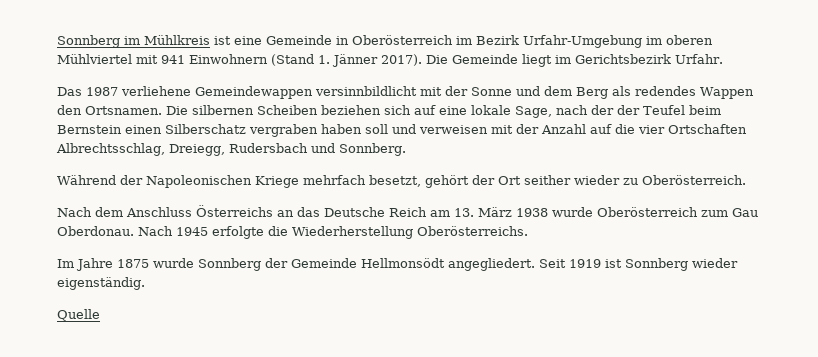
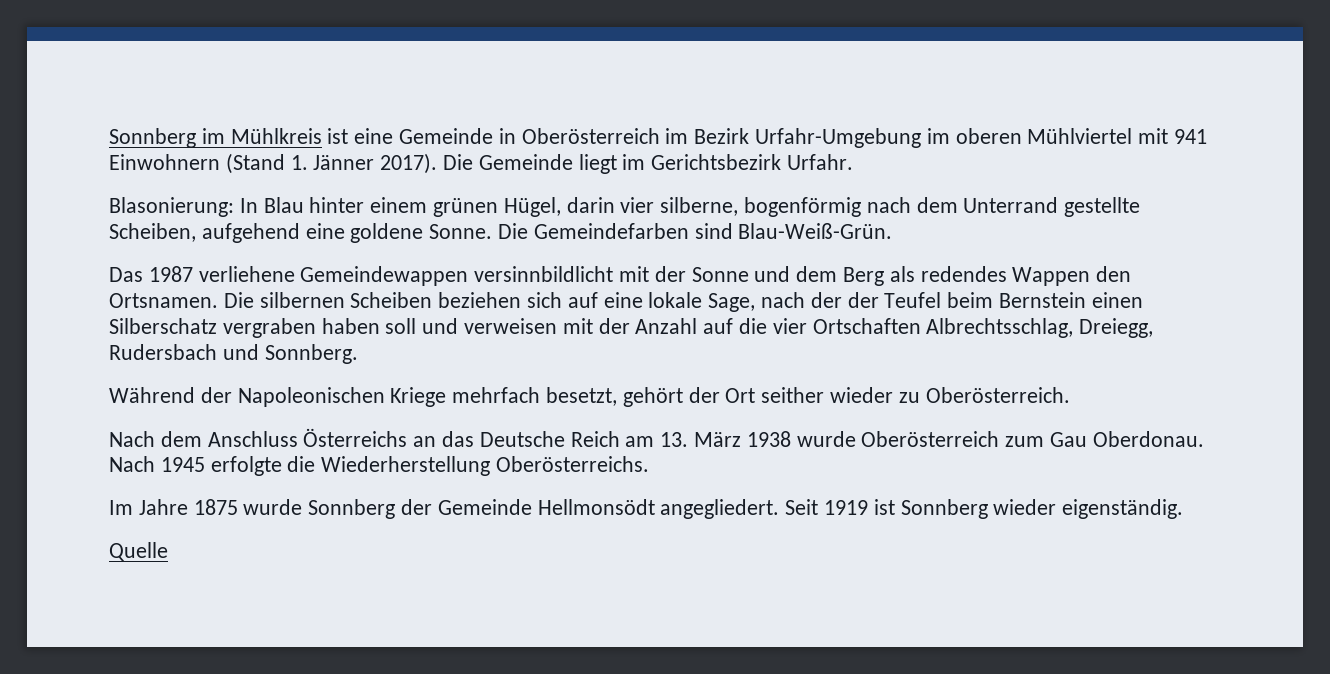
(723, 59) none -> [109,197,1141,217] [109,223,893,243] // Blasonierung: In Blau hinter einem grünen Hügel, darin vier silberne, bogenförmig nach dem Unterrand gestellte Scheiben, aufgehend eine goldene Sonne. Die Gemeindefarben sind Blau-Weiß-Grün.

